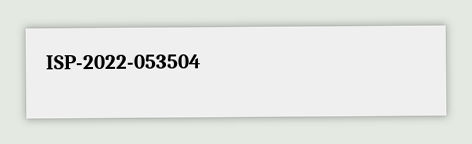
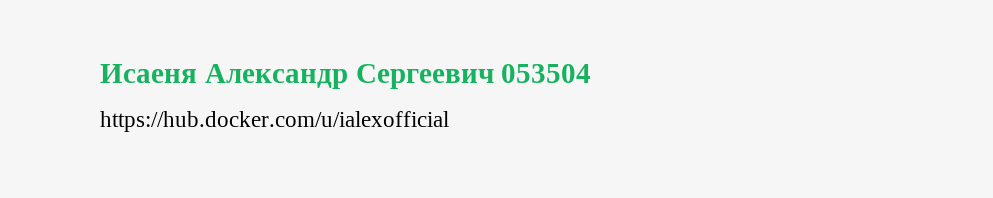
[45,54,201,70] ISP-2022-053504 -> [100,64,592,89] [100,111,449,132] Исаеня Александр Сергеевич 053504 // https://hub.docker.com/u/ialexofficial

